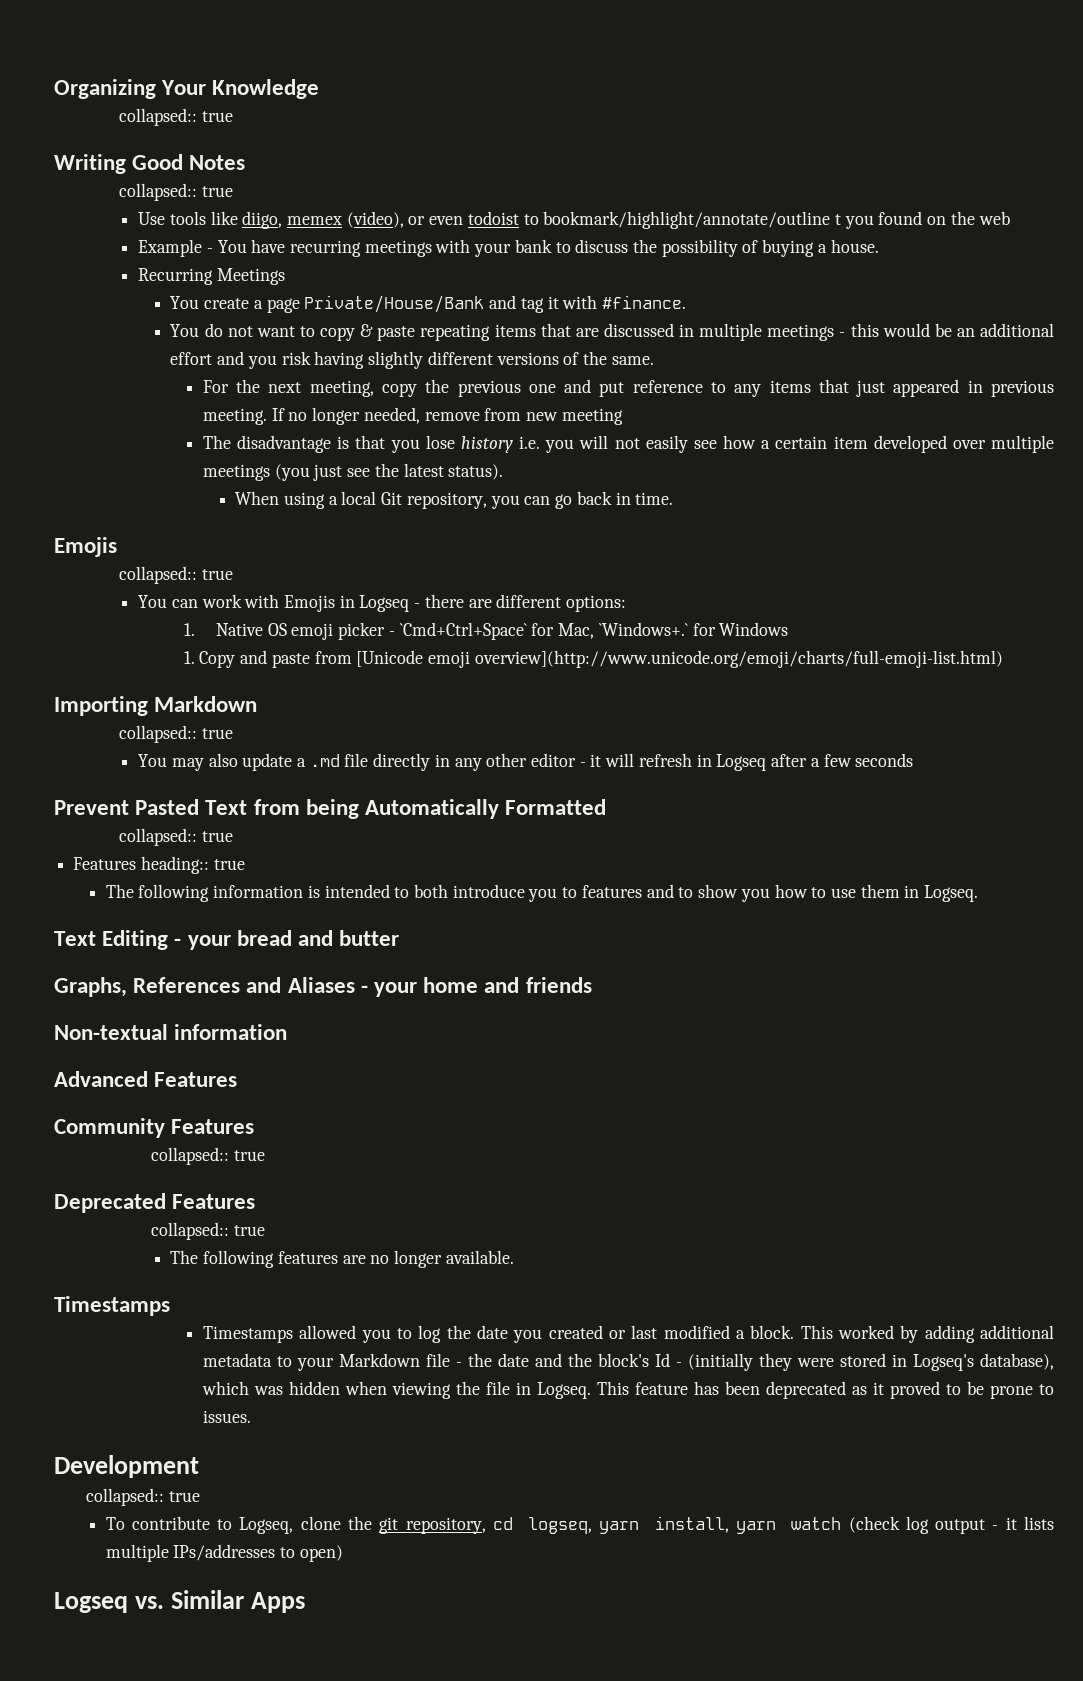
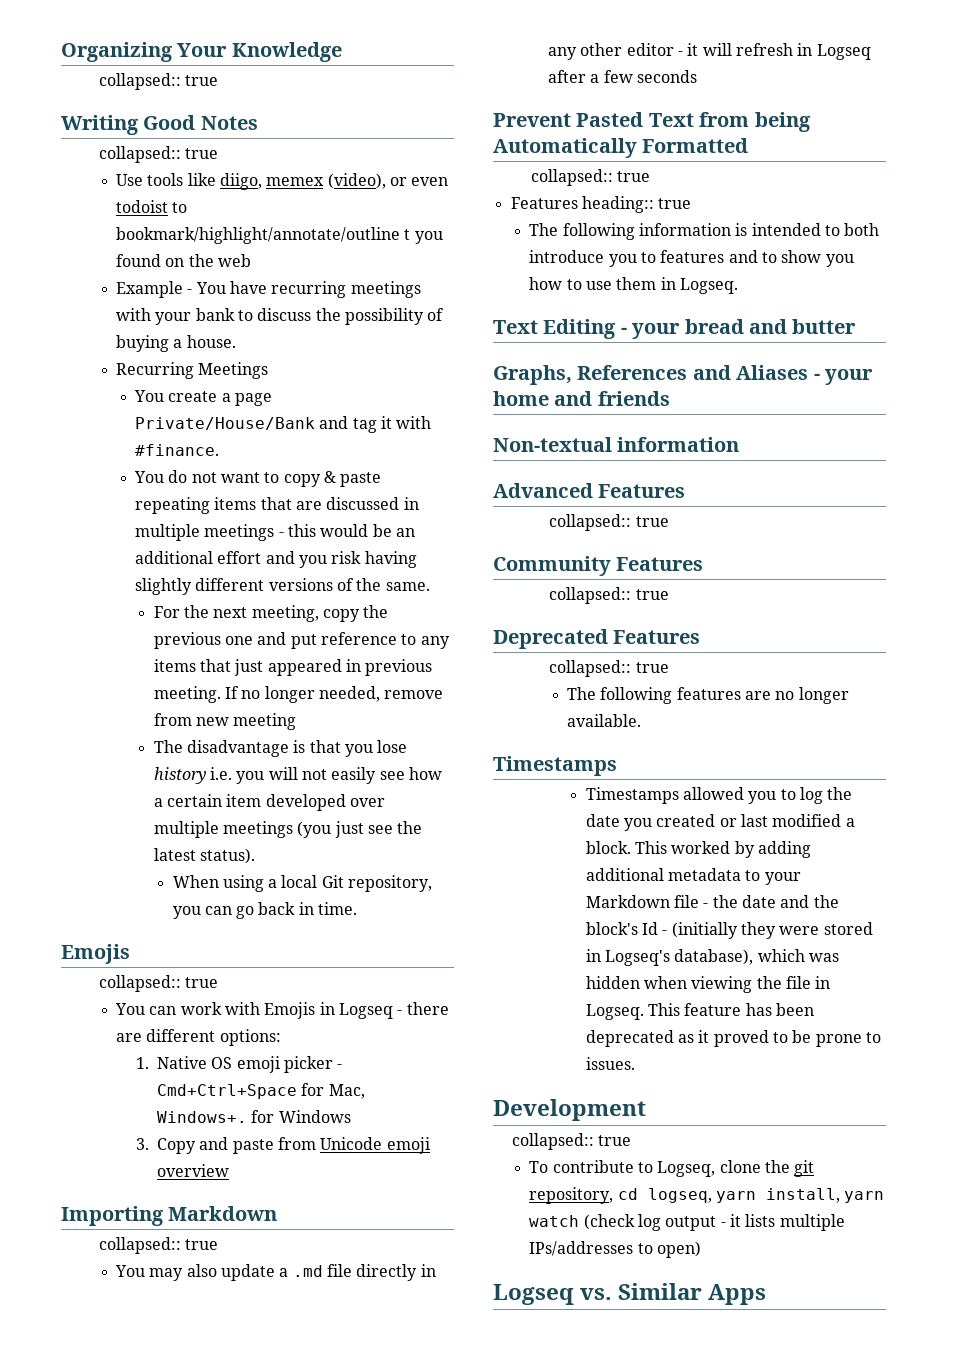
[399,622,527,640] `Cmd+Ctrl+Space` -> [157,1084,298,1099] Cmd+Ctrl+Space
[598,622,688,636] `Windows+.` -> [157,1111,248,1123] Windows+.
[183,651,195,664] 1. -> [136,1138,150,1150] 3.
[356,650,1003,668] [Unicode emoji overview](http://www.unicode.org/emoji/charts/full-emoji-list.html) -> [320,1137,430,1154] [157,1164,230,1177] Unicode emoji overview
(238, 1079) none -> [549,514,669,531] // collapsed:: true

